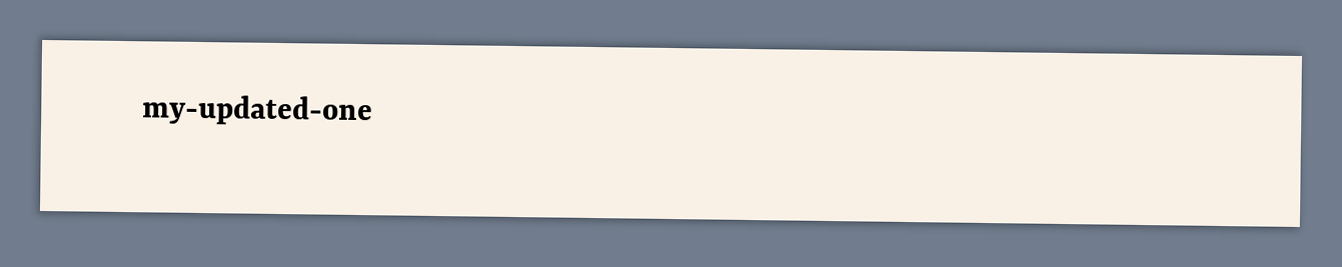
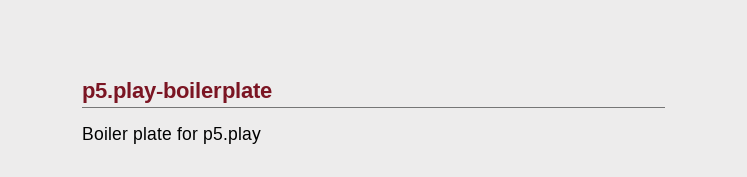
[142,94,373,127] my-updated-one -> [82,82,272,103] [82,127,261,144] p5.play-boilerplate // Boiler plate for p5.play

